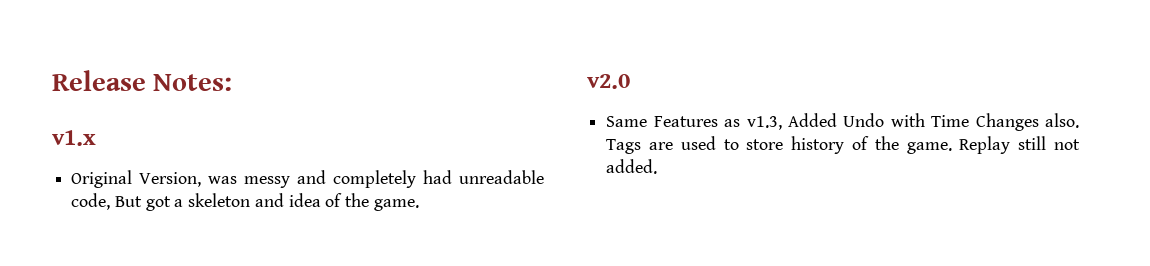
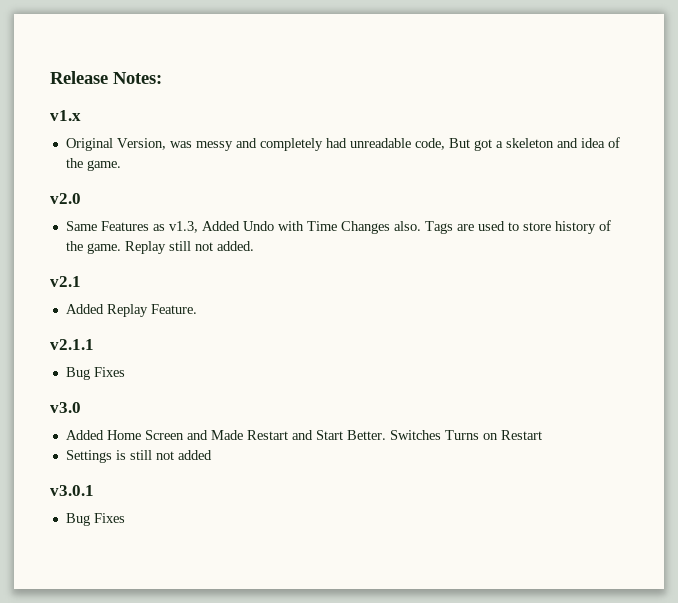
(658, 166) none -> [50,276,81,287] [65,304,197,317] [50,339,94,350] [65,367,125,380] [50,402,81,413] [65,430,542,440] [65,450,212,463] [50,485,94,496] [65,513,125,526] // v2.1 // Added Replay Feature. // v2.1.1 // Bug Fixes // v3.0 // Added Home Screen and Made Restart and Start Better. Switches Turns on Restart // Settings is still not added // v3.0.1 // Bug Fixes

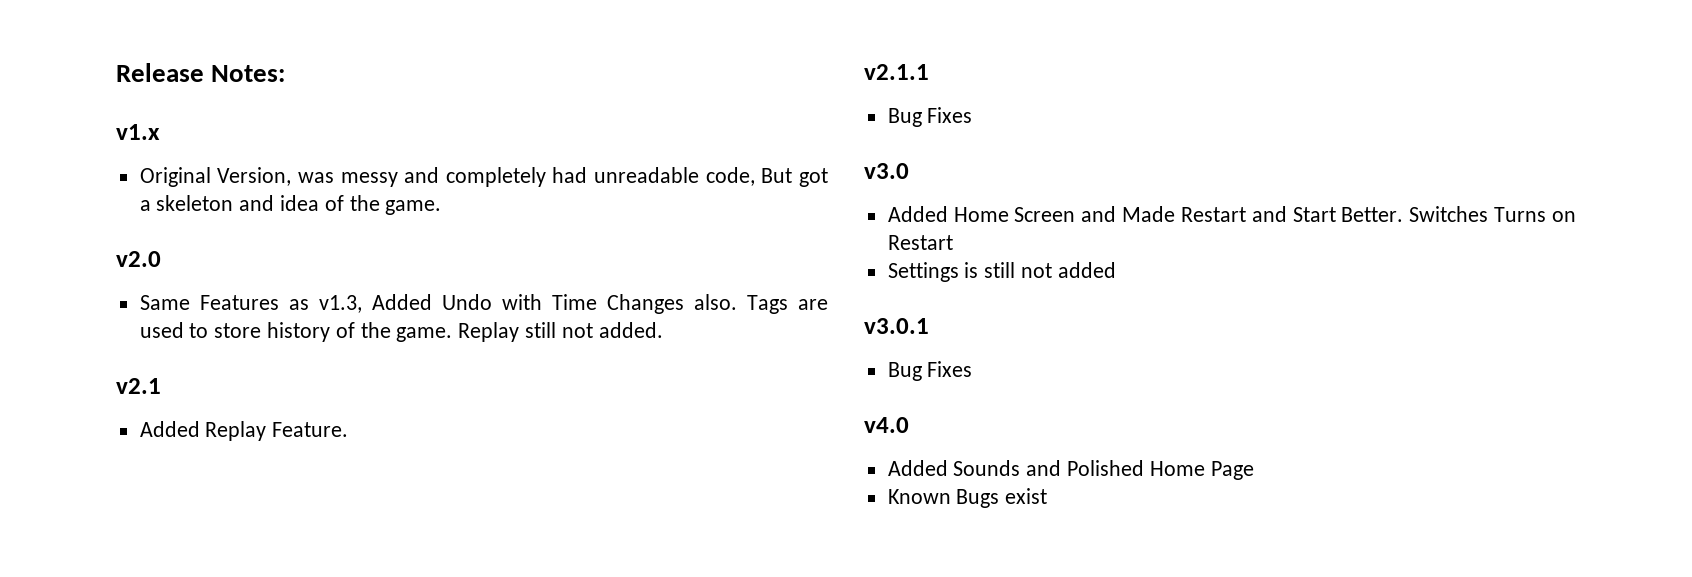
(125, 518) none -> [864,417,909,433] [887,460,1254,480] [887,488,1048,508] // v4.0 // Added Sounds and Polished Home Page // Known Bugs exist

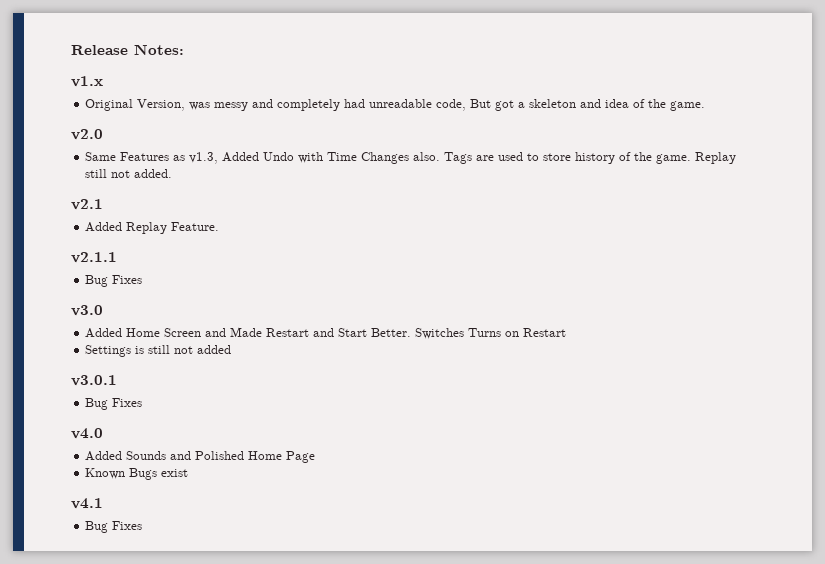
(1048, 496) none -> [71,498,103,509] [85,521,143,533] // v4.1 // Bug Fixes

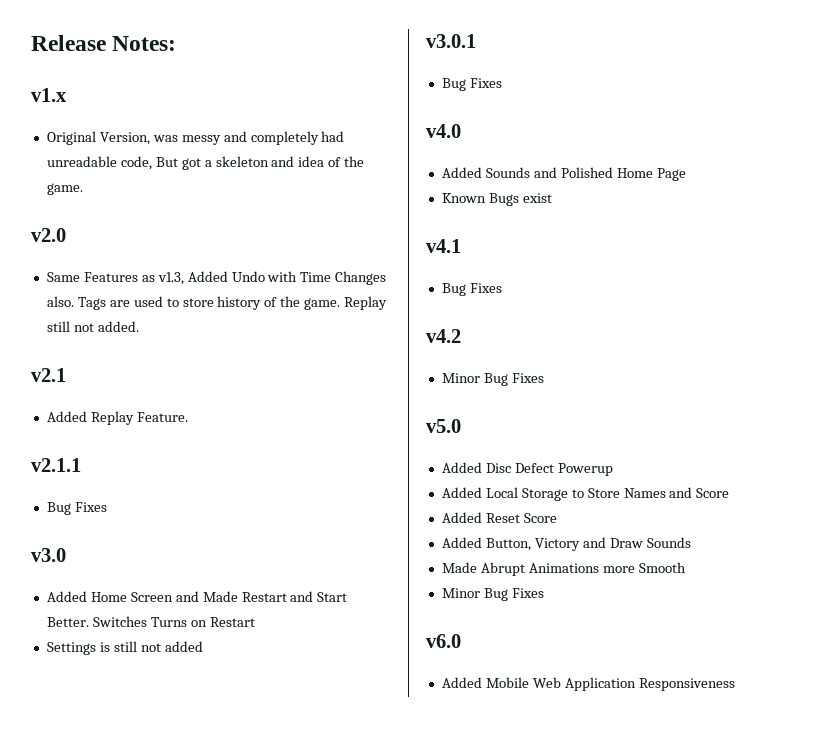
(143, 525) none -> [426,329,461,343] [441,373,544,386] [426,419,461,433] [441,462,613,476] [441,487,730,501] [441,512,557,523] [441,537,691,551] [441,562,686,576] [441,588,544,601] [426,634,461,648] [441,677,735,691] // v4.2 // Minor Bug Fixes // v5.0 // Added Disc Defect Powerup // Added Local Storage to Store Names and Score // Added Reset Score // Added Button, Victory and Draw Sounds // Made Abrupt Animations more Smooth // Minor Bug Fixes // v6.0 // Added Mobile Web Application Responsiveness

